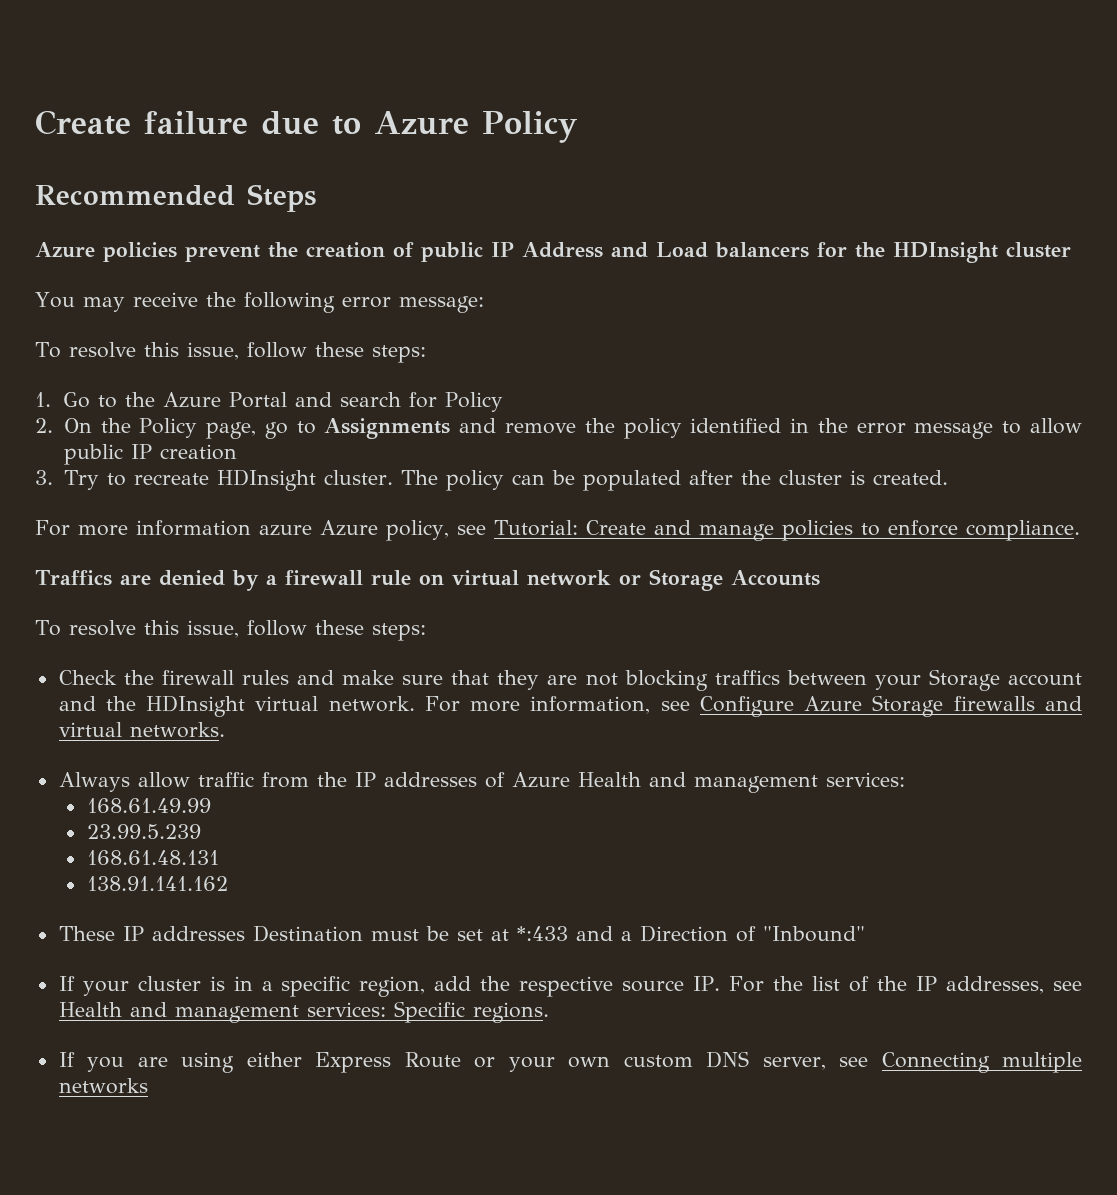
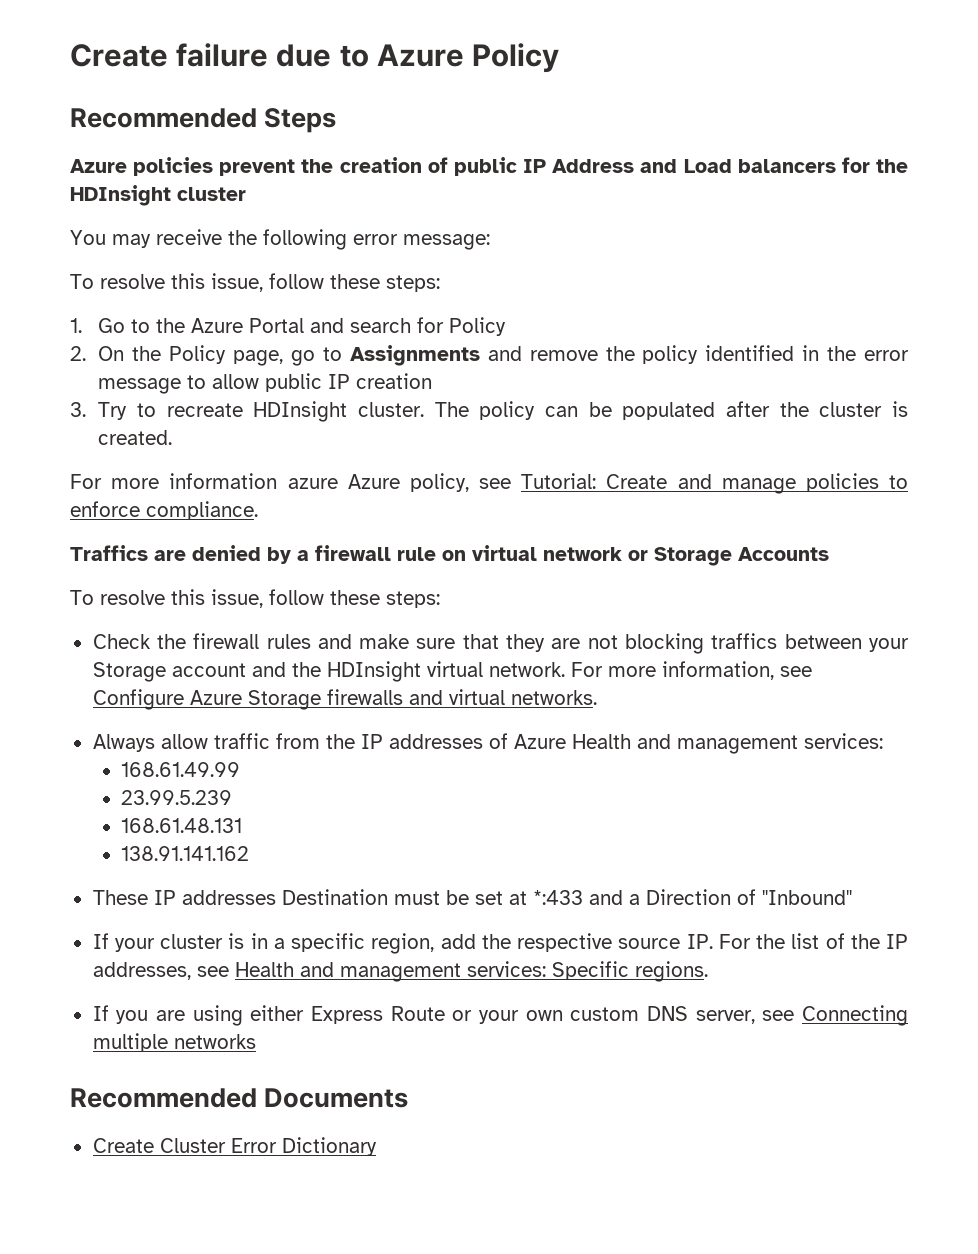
(148, 1086) none -> [70,1088,409,1108] [92,1137,377,1156] // Recommended Documents // Create Cluster Error Dictionary

